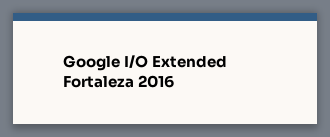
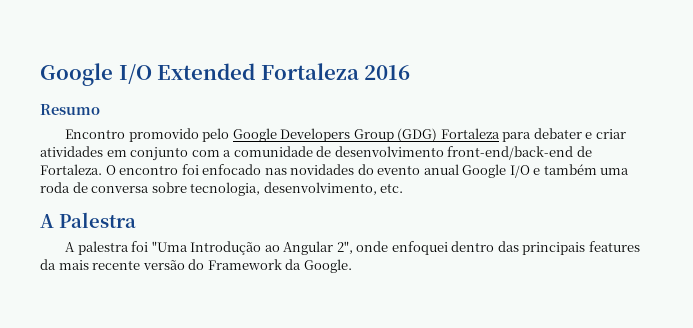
(175, 81) none -> [40,104,100,115] [65,128,626,142] [40,146,592,161] [40,164,630,178] [40,182,404,196] [40,212,136,228] [65,241,640,255] [40,259,352,273] // Resumo // Encontro promovido pelo Google Developers Group (GDG) Fortaleza para debater e criar atividades em conjunto com a comunidade de desenvolvimento front-end/back-end de Fortaleza. O encontro foi enfocado nas novidades do evento anual Google I/O e também uma roda de conversa sobre tecnologia, desenvolvimento, etc. // A Palestra // A palestra foi "Uma Introdução ao Angular 2", onde enfoquei dentro das principais features da mais recente versão do Framework da Google.

